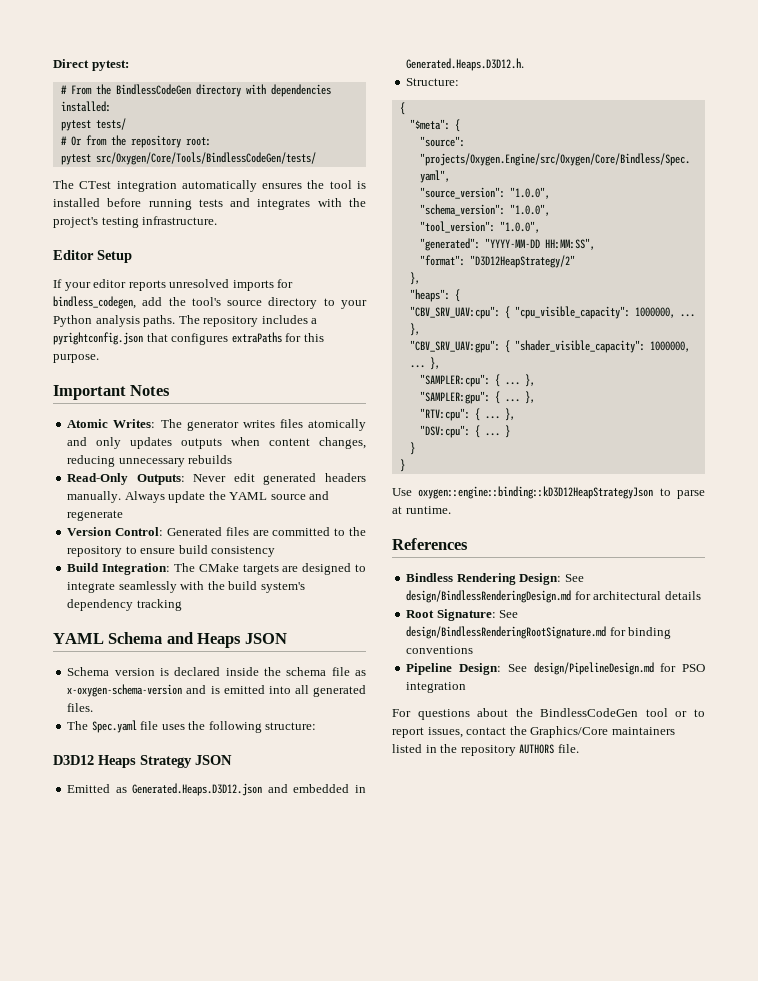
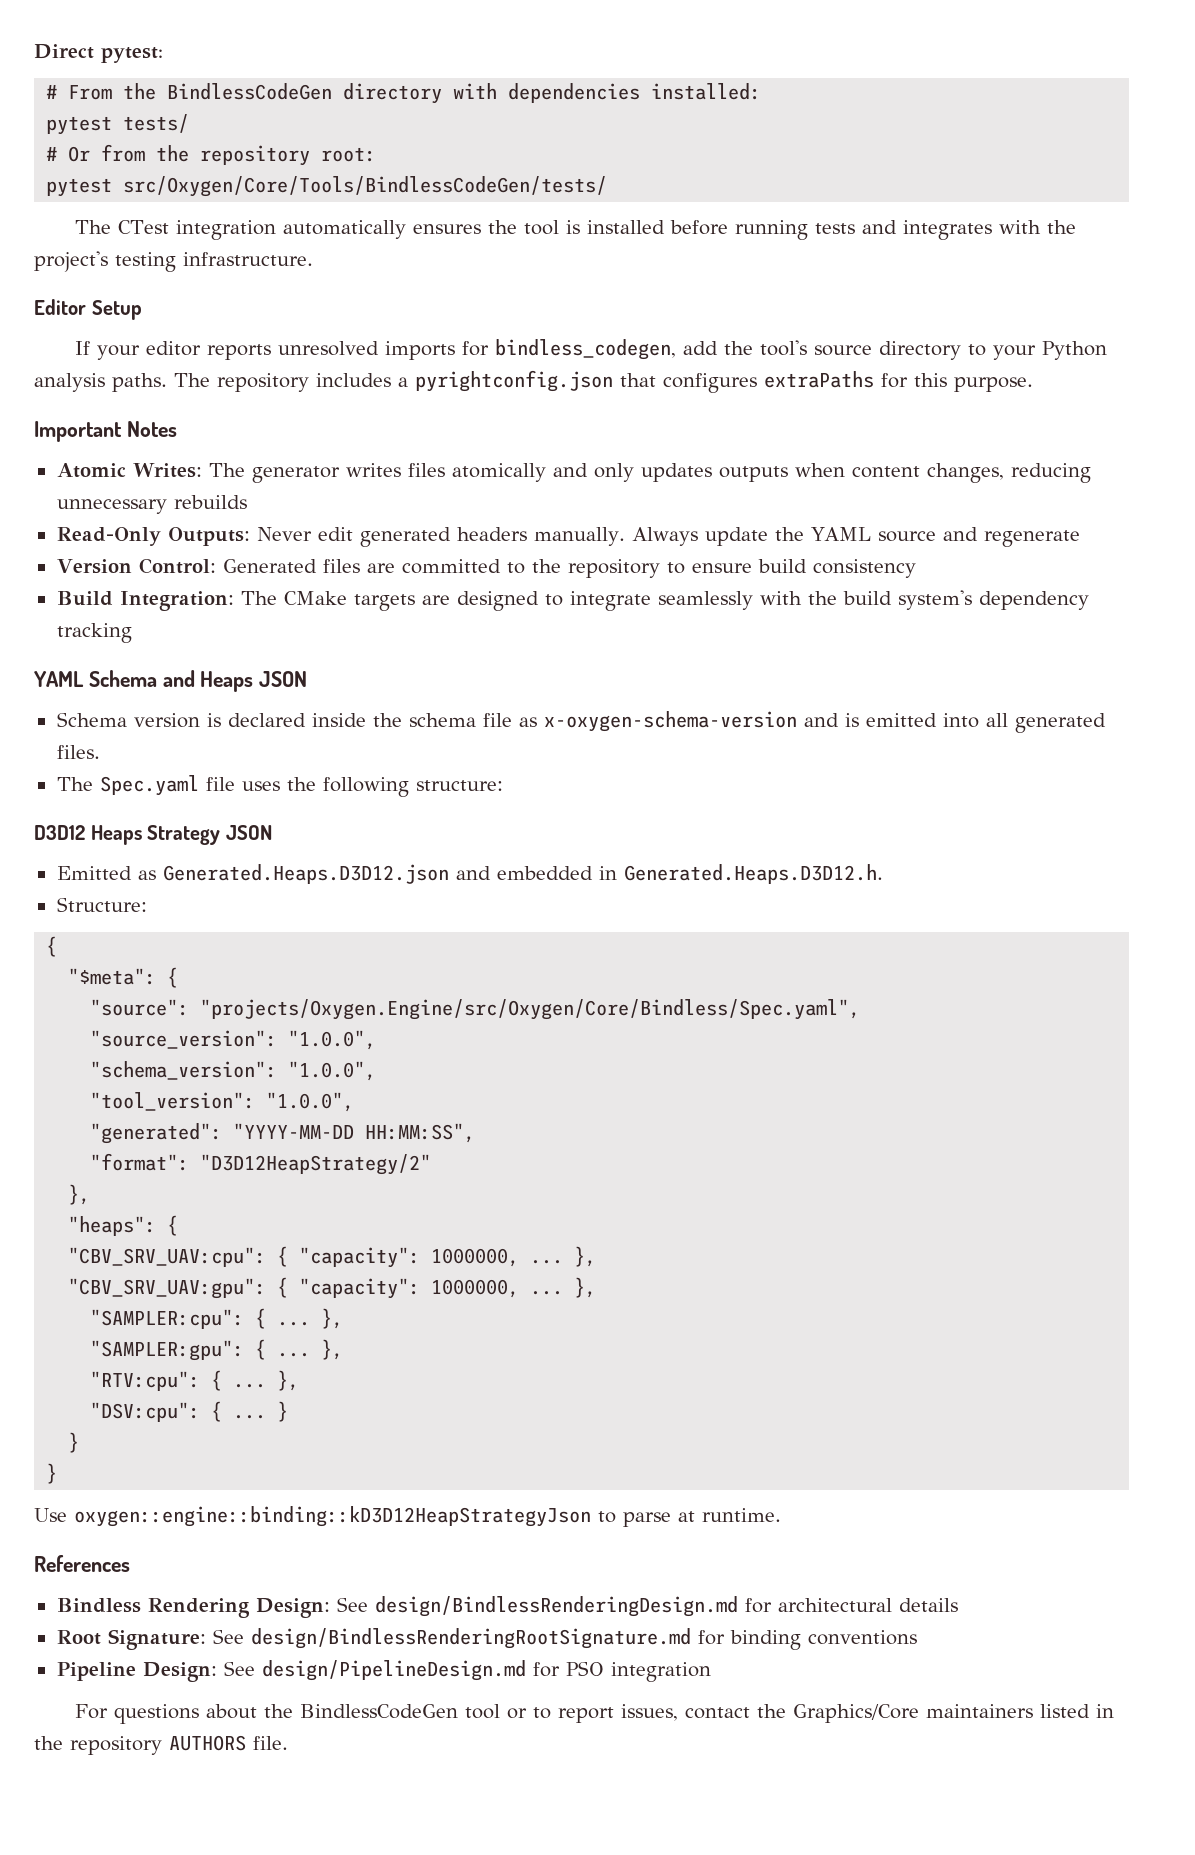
[514,306,630,319] "cpu_visible_capacity": -> [299,1247,421,1268] "capacity":
[514,340,645,353] "shader_visible_capacity": -> [299,1278,421,1299] "capacity":

